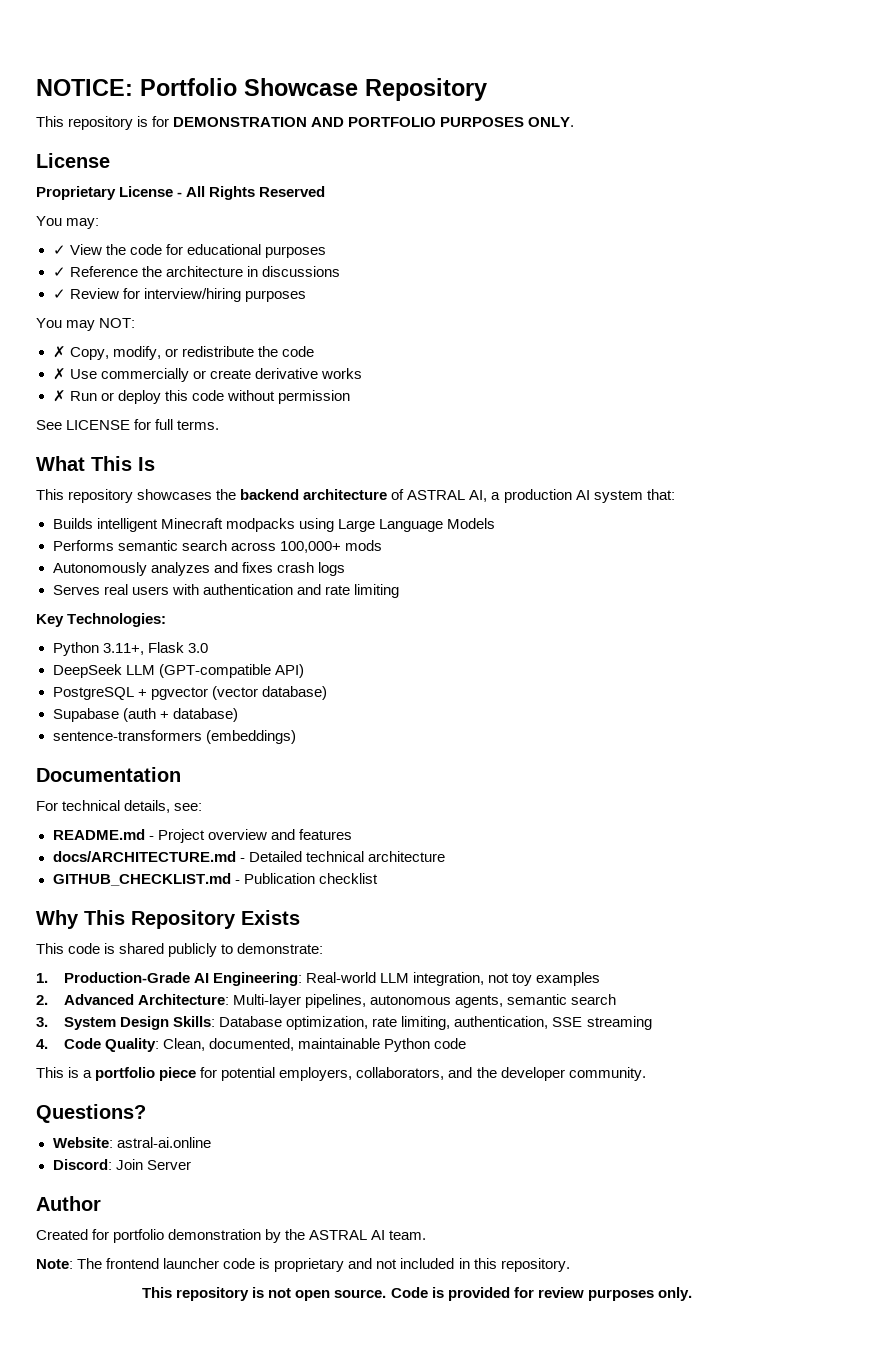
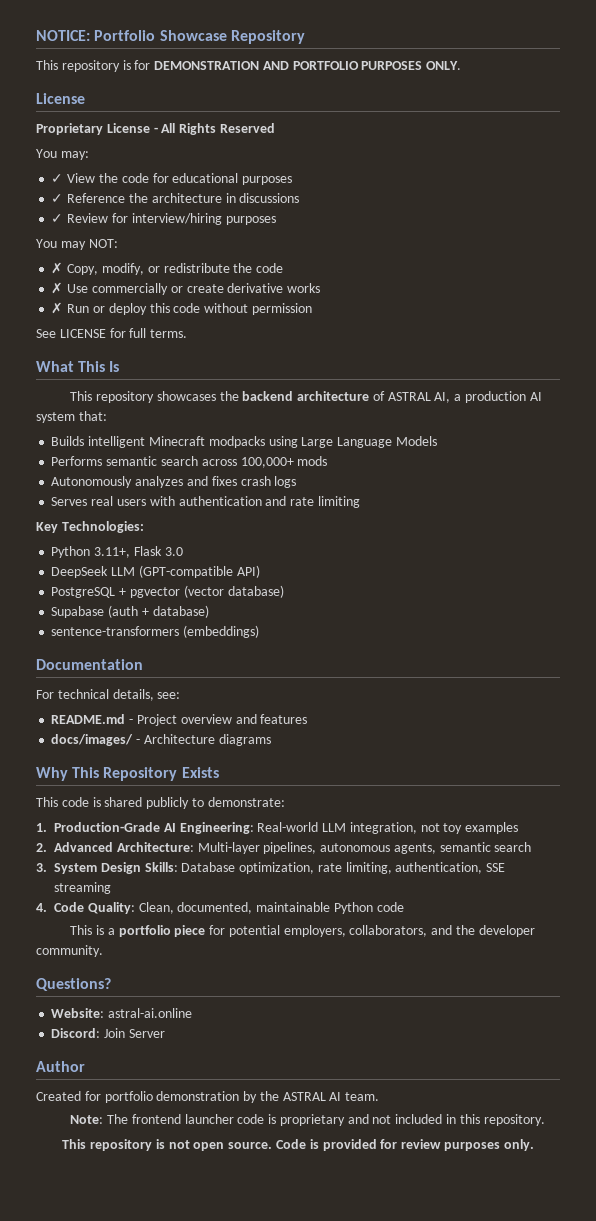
[52,851,445,862] [52,873,378,886] docs/ARCHITECTURE.md - Detailed technical architecture // GITHUB_CHECKLIST.md - Publication checklist -> [51,734,271,746] docs/images/ - Architecture diagrams

